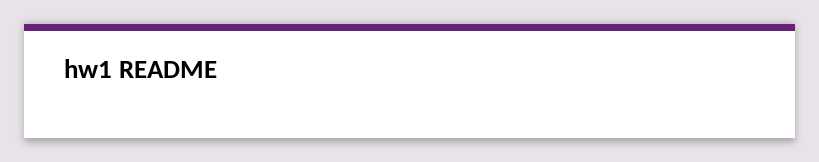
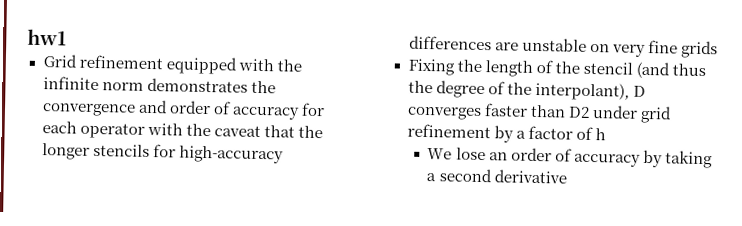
[119,61,218,78] README -> [42,54,302,75] [42,76,276,94] [41,99,325,120] [41,121,323,139] [41,143,284,164] [408,35,718,59] [407,58,706,79] [407,80,646,101] [406,103,672,124] [406,123,606,143] [427,147,713,169] [426,168,567,184] // Grid refinement equipped with the infinite norm demonstrates the convergence and order of accuracy for each operator with the caveat that the longer stencils for high-accuracy differences are unstable on very fine grids // Fixing the length of the stencil (and thus the degree of the interpolant), D converges faster than D2 under grid refinement by a factor of h // We lose an order of accuracy by taking a second derivative

